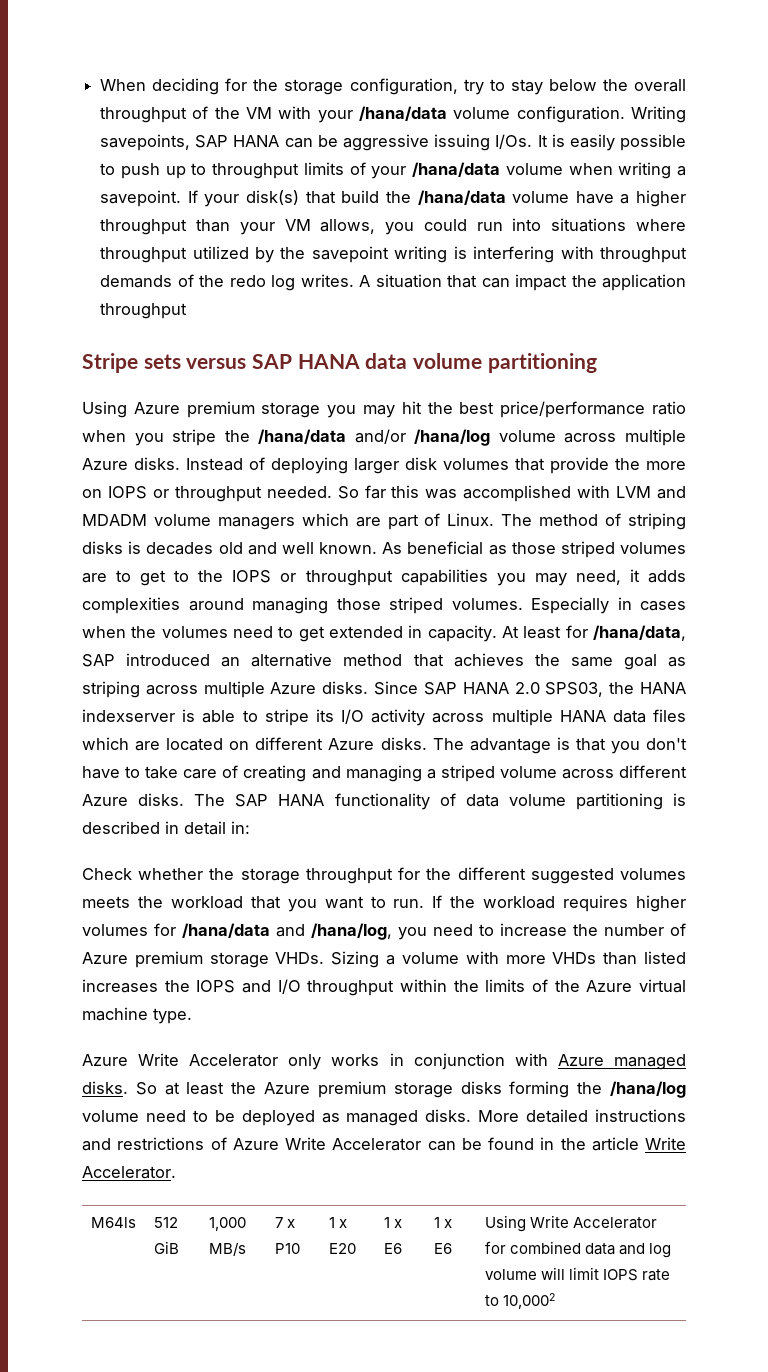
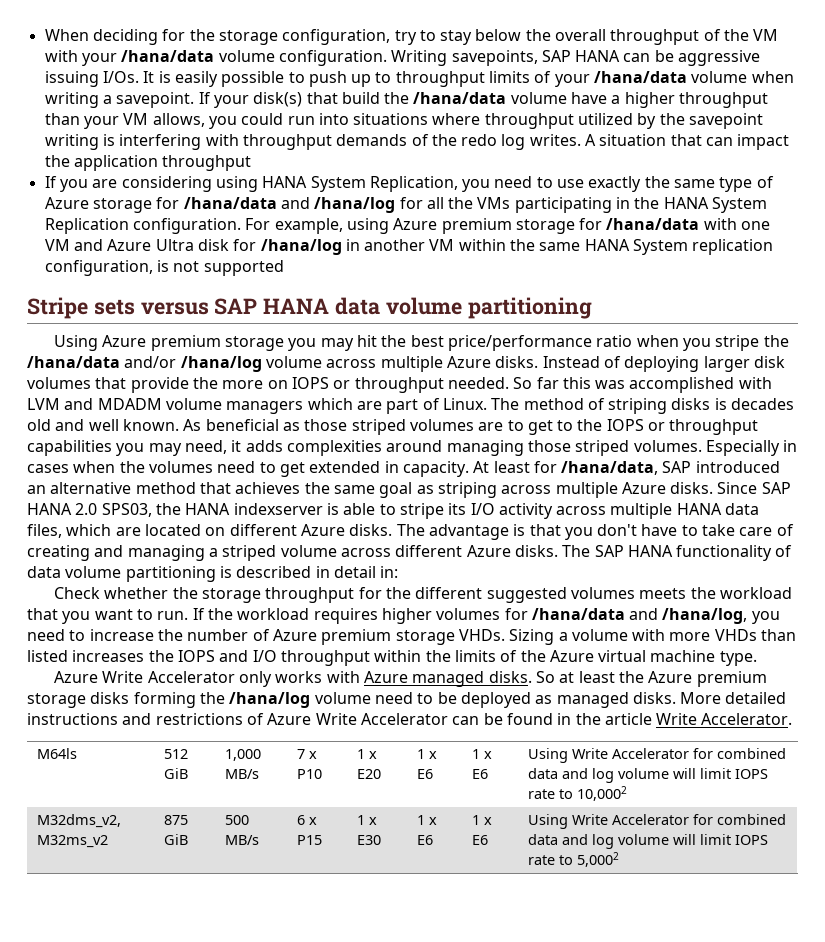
(188, 311) none -> [44,176,774,192] [44,197,768,213] [44,218,771,234] [44,239,774,255] [44,260,284,276] // If you are considering using HANA System Replication, you need to use exactly the same type of Azure storage for /hana/data and /hana/log for all the VMs participating in the HANA System Replication configuration. For example, using Azure premium storage for /hana/data with one VM and Azure Ultra disk for /hana/log in another VM within the same HANA System replication configuration, is not supported
[653,709,686,722] files -> [27,524,62,538] files,
[389,1053,505,1070] in conjunction -> (323, 677) none
(555, 1301) none -> [37,814,122,828] [37,835,109,848] [164,815,189,825] [164,834,189,845] [225,815,250,825] [225,835,260,845] [297,815,318,825] [297,835,323,845] [357,815,378,825] [357,835,382,845] [417,815,438,825] [417,835,434,845] [472,815,493,825] [472,835,489,845] [528,814,787,829] [528,834,769,849] [528,852,620,867] // M32dms_v2, M32ms_v2 | 875 GiB | 500 MB/s | 6 x P15 | 1 x E30 | 1 x E6 | 1 x E6 | Using Write Accelerator for combined data and log volume will limit IOPS rate to 5,0002

